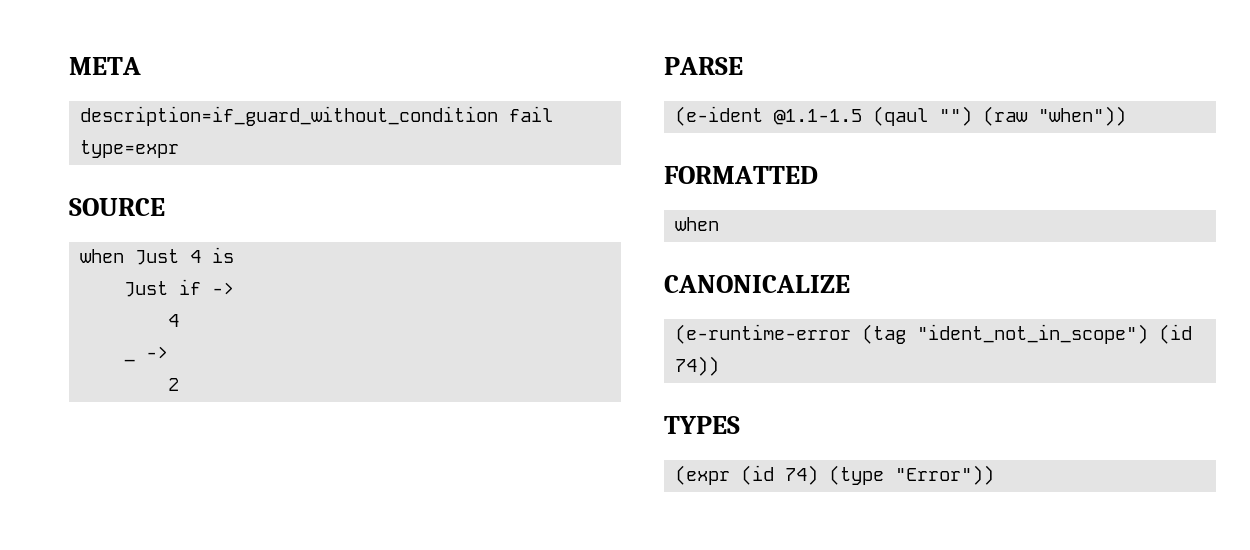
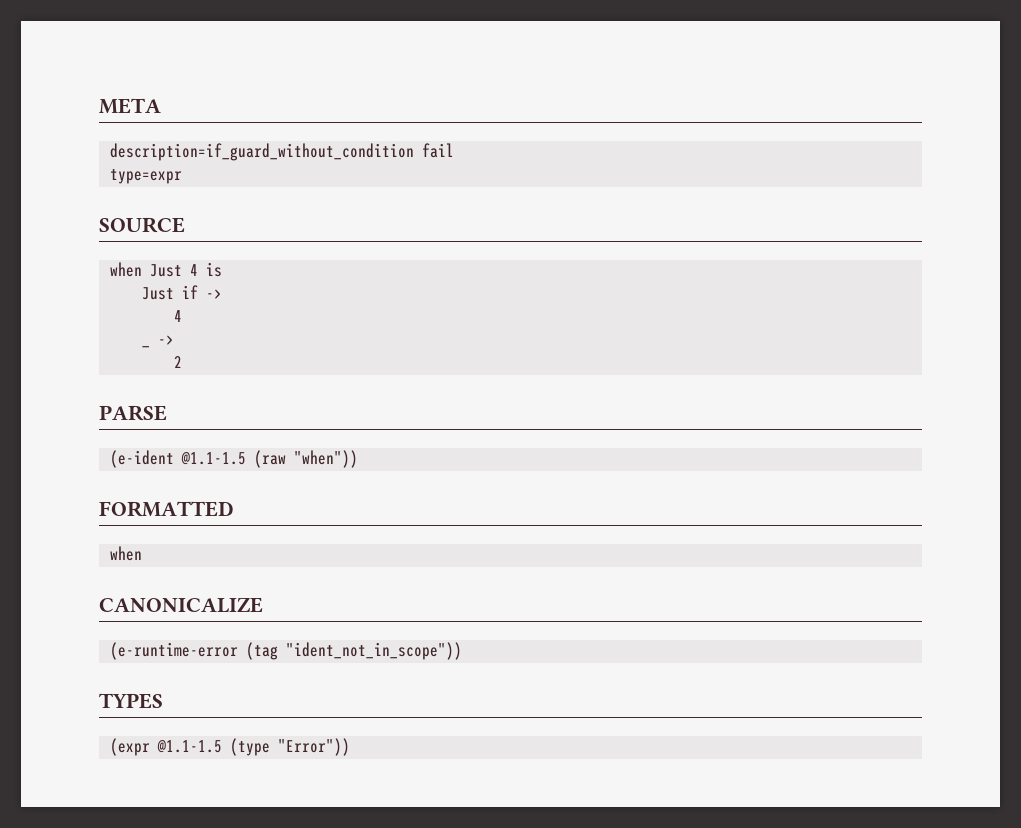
[873,106,973,126] (qaul "") -> (247, 458) none
[917,324,1193,344] [675,356,720,376] "ident_not_in_scope") (id 74)) -> [286,642,463,660] "ident_not_in_scope"))
[741,465,819,485] (id 74) -> [157,740,223,753] @1.1-1.5

